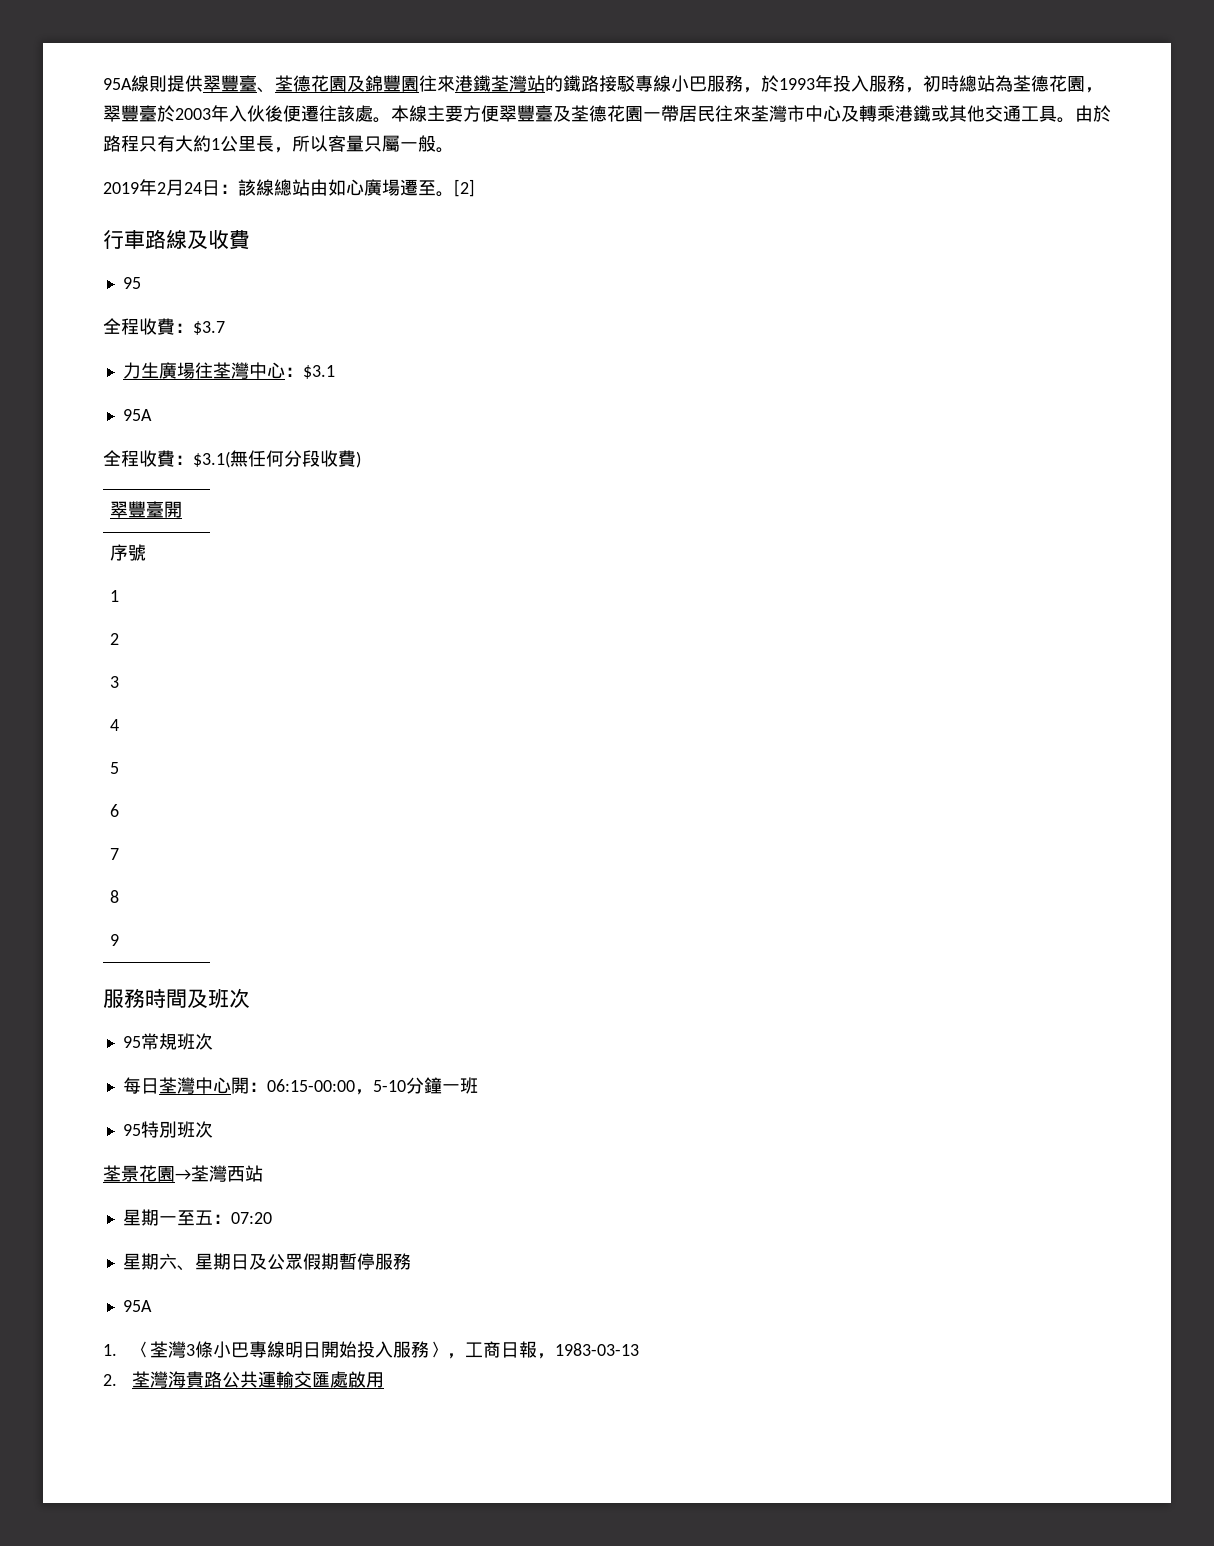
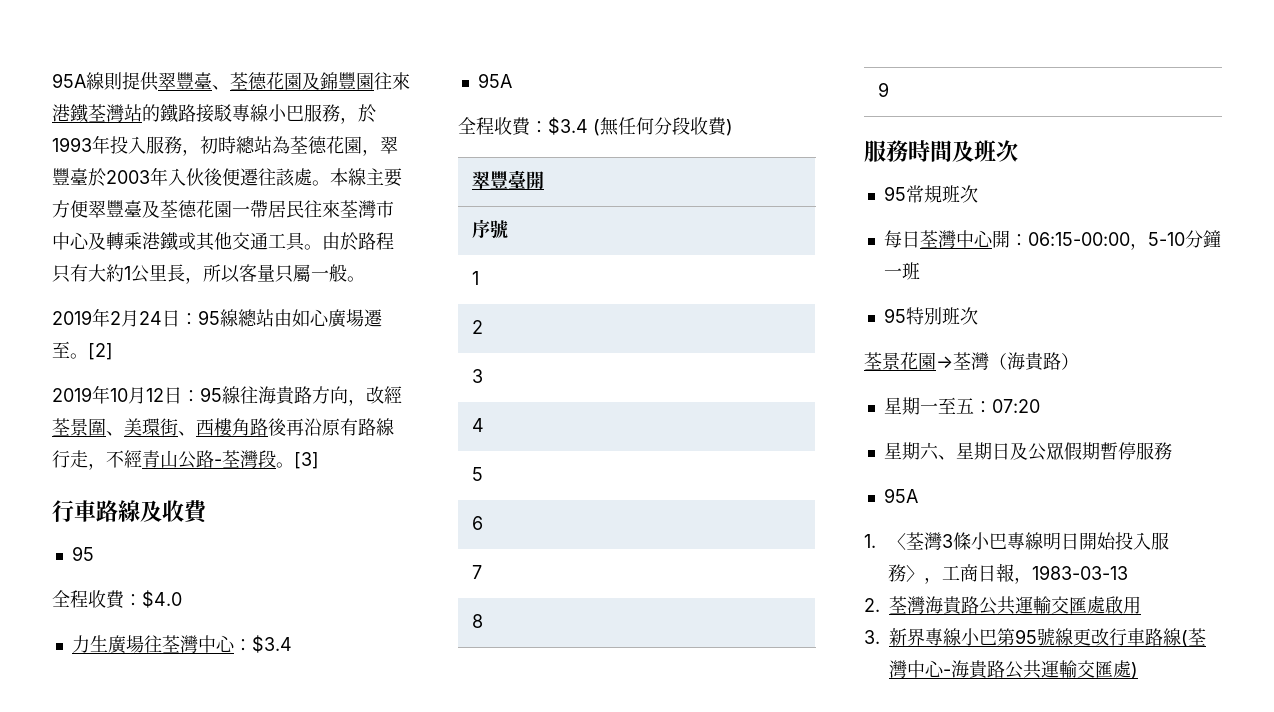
[238,179,256,196] 該 -> [198,310,220,325] 95
(475, 188) none -> [52,385,402,406] [52,418,394,437] [52,450,319,470] // 2019年10月12日：95線往海貴路方向，改經荃景圍、美環街、西樓角路後再沿原有路線行走，不經青山公路-荃灣段。[3]
[193,321,225,335] $3.7 -> [142,590,182,608] $4.0
[302,365,335,379] $3.1 -> [251,635,292,653] $3.4
[193,451,230,468] $3.1( -> [548,117,600,136] $3.4 (
[227,1165,263,1182] 西站 -> [989,352,1079,371] （海貴路）
(384, 1380) none -> [864,628,1206,647] [889,660,1138,679] // 3.新界專線小巴第95號線更改行車路線(荃灣中心-海貴路公共運輸交匯處)

